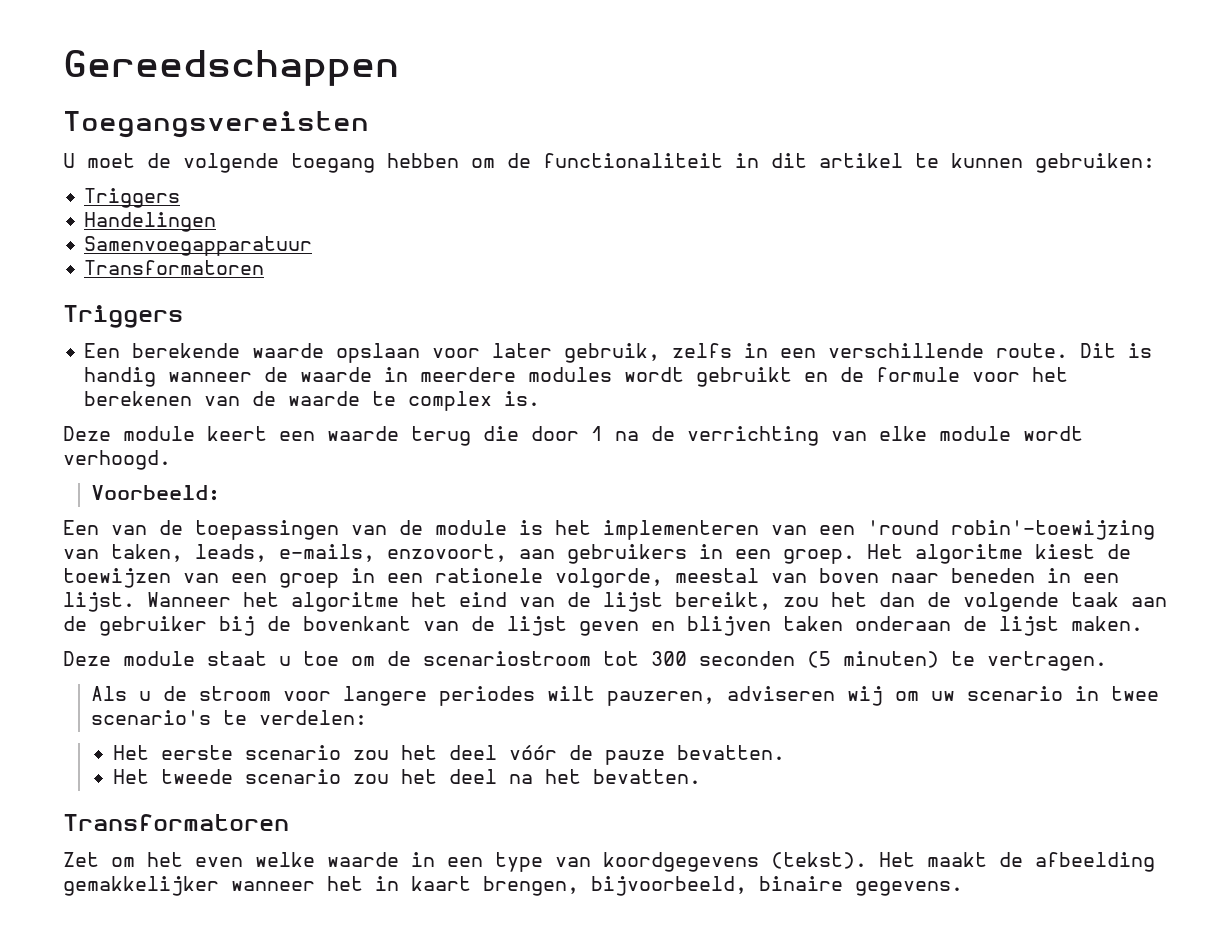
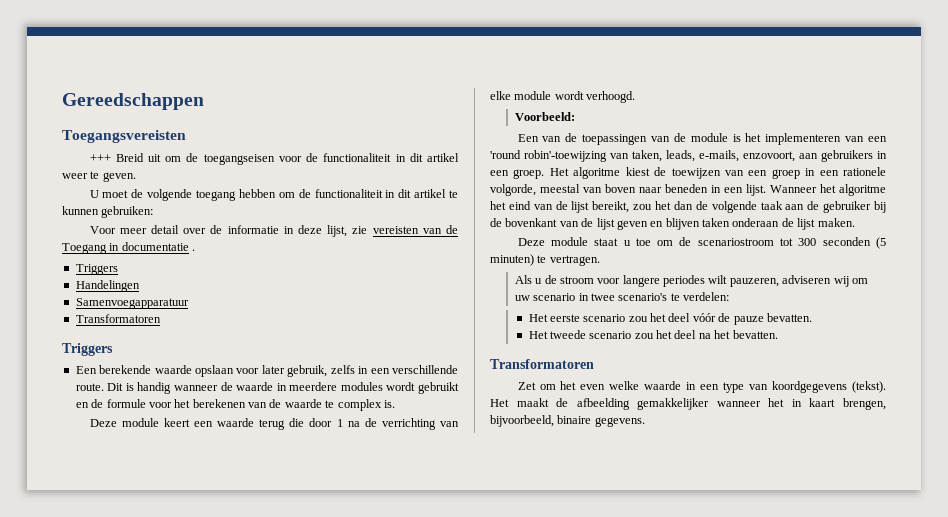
(369, 124) none -> [89,153,459,165] [62,171,136,182] // +++ Breid uit om de toegangseisen voor de functionaliteit in dit artikel weer te geven.
(1155, 163) none -> [89,225,459,237] [62,242,196,254] // Voor meer detail over de informatie in deze lijst, zie vereisten van de Toegang in documentatie .

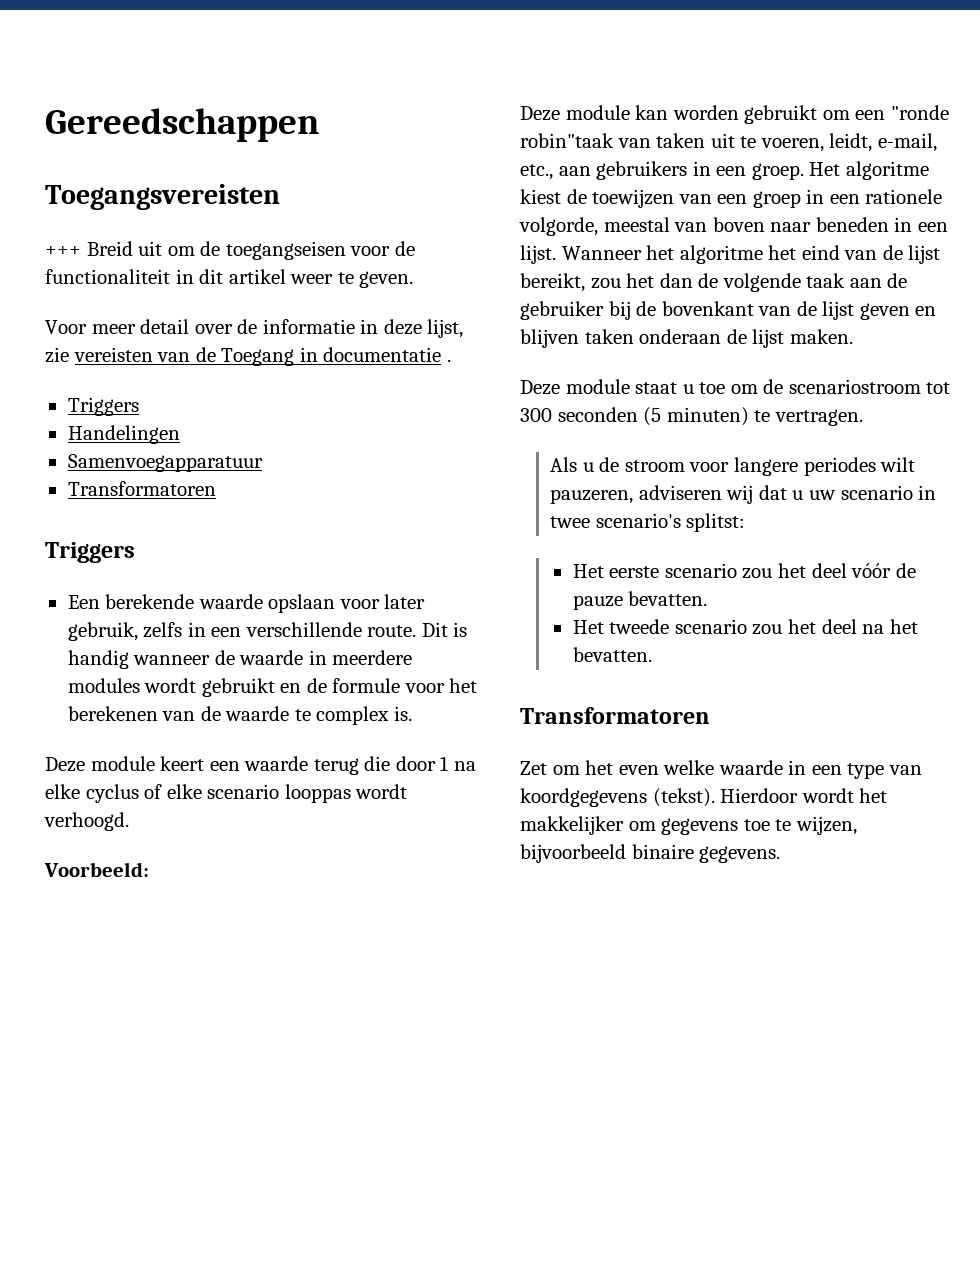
[89,189,458,201] [62,206,154,218] // U moet de volgende toegang hebben om de functionaliteit in dit artikel te kunnen gebruiken: -> (414, 279) none
[364,418,459,430] [490,91,636,103] [514,112,575,121] [517,133,887,145] [490,150,795,162] de verrichting van elke module wordt verhoogd. // Voorbeeld: // Een van de toepassingen van de module is het implementeren van een 'round robin'-toewijzing van taken, leads, e-mails, enzovoort, -> [45,784,408,803] [44,812,129,831] [44,862,149,877] [520,105,949,124] [520,133,937,152] [520,164,553,180] elke cyclus of elke scenario looppas wordt verhoogd. // Voorbeeld: // Deze module kan worden gebruikt om een "ronde robin"taak van taken uit te voeren, leidt, e-mail, etc.,
[851,278,868,284] om -> [758,485,804,500] dat u
[670,292,730,301] te verdelen: -> [686,513,746,532] splitst:
[490,398,886,410] [490,415,554,427] Het maakt de afbeelding gemakkelijker wanneer het in kaart brengen, bijvoorbeeld, -> [720,788,888,803] [520,816,857,835] [520,844,626,863] Hierdoor wordt het makkelijker om gegevens toe te wijzen, bijvoorbeeld

